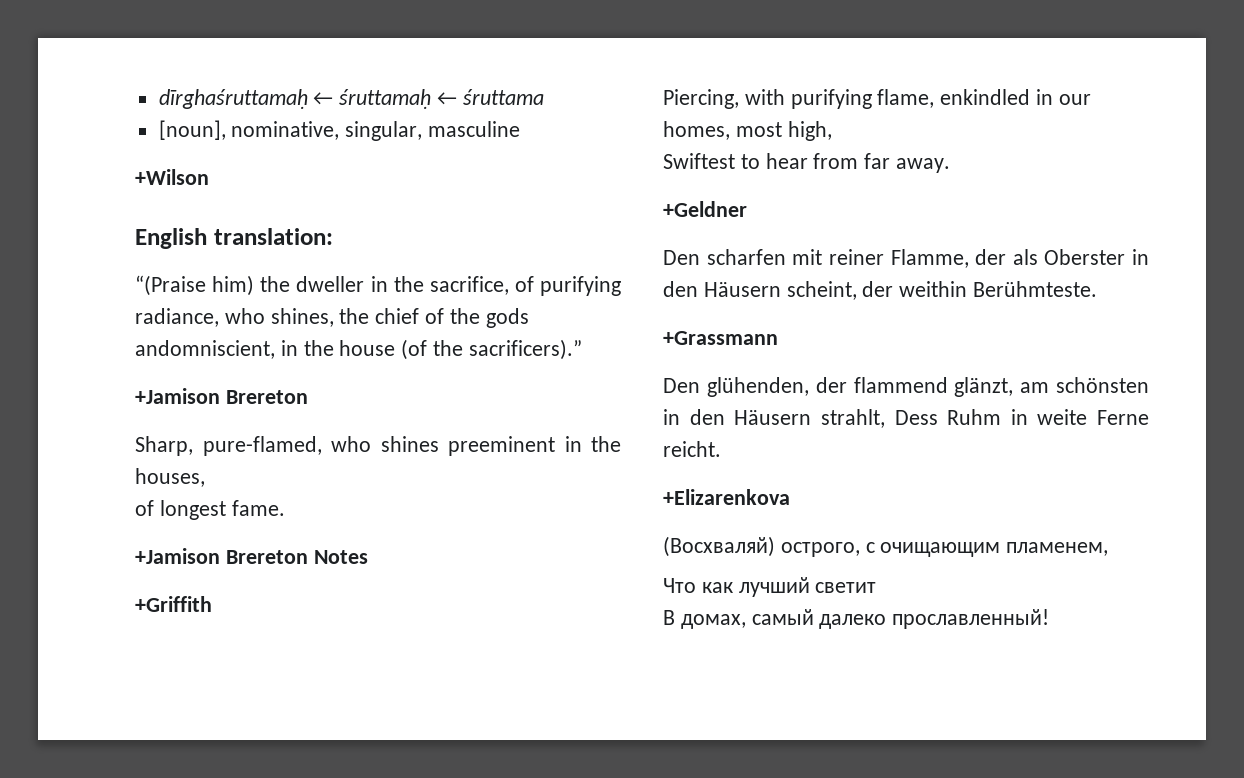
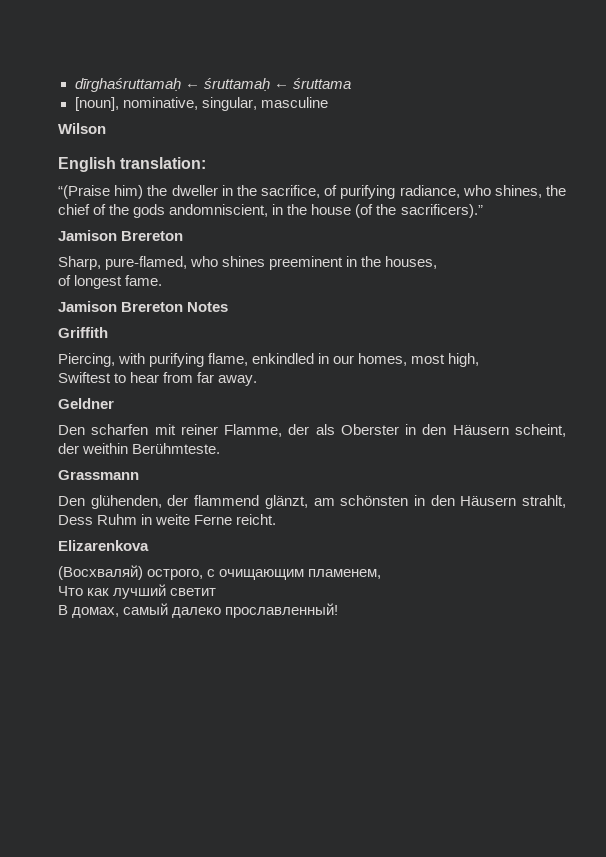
[135,169,209,185] +Wilson -> [58,123,106,134] Wilson
[135,388,220,404] +Jamison -> [58,230,117,241] Jamison
[135,548,220,564] +Jamison -> [58,301,117,312] Jamison
[135,596,212,612] +Griffith -> [58,327,108,338] Griffith
[663,201,747,217] +Geldner -> [58,398,114,409] Geldner
[663,331,778,345] +Grassmann -> [58,470,139,480] Grassmann
[663,489,790,505] +Elizarenkova -> [58,540,149,551] Elizarenkova

